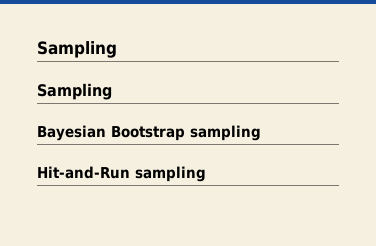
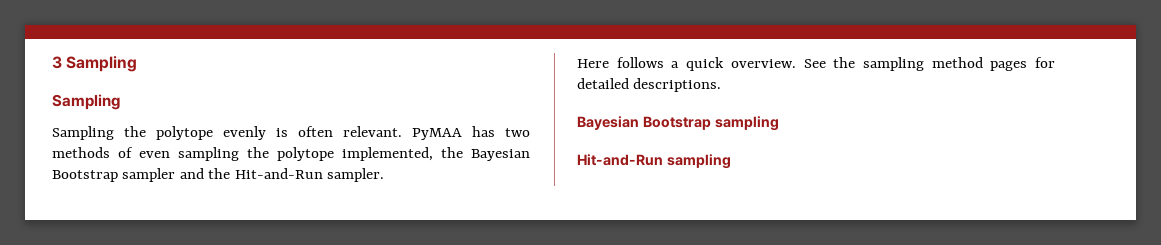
[37,41,117,58] [37,83,112,100] Sampling // Sampling -> [52,56,138,72] [52,94,120,110] [52,126,530,140] [52,147,530,161] [52,168,385,182] [577,57,1055,71] [577,78,722,92] 3 Sampling // Sampling // Sampling the polytope evenly is often relevant. PyMAA has two methods of even sampling the polytope implemented, the Bayesian Bootstrap sampler and the Hit-and-Run sampler. // Here follows a quick overview. See the sampling method pages for detailed descriptions.

